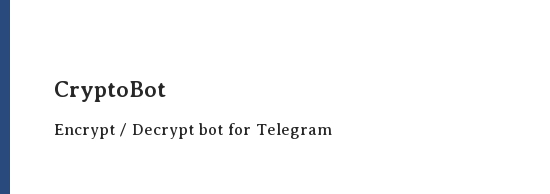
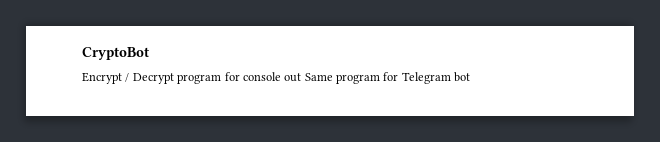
[198,123,224,135] bot -> [177,72,380,84] program for console out Same program
(332, 131) none -> [454,72,471,82] bot

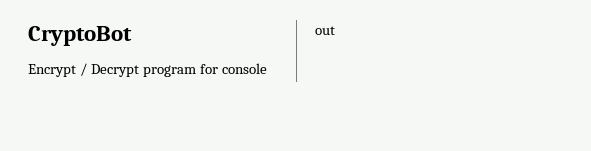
[304,72,471,84] Same program for Telegram bot -> (335, 30) none

